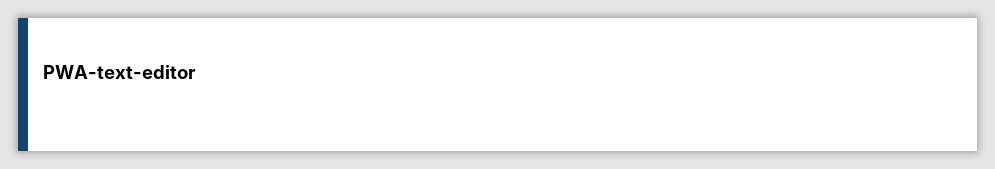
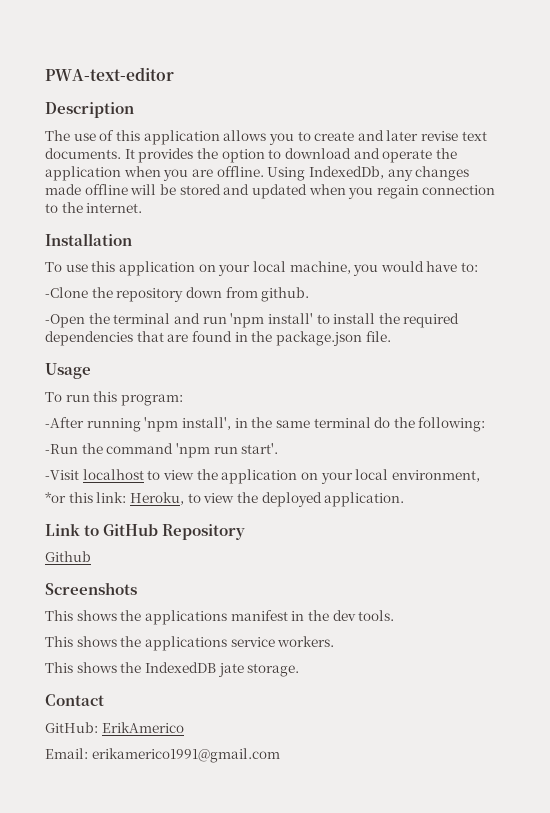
(196, 72) none -> [45,102,134,118] [45,130,487,145] [45,148,457,163] [45,166,470,181] [45,184,496,199] [45,202,143,213] [45,233,132,246] [45,261,479,276] [45,287,310,302] [45,313,460,328] [45,331,391,346] [45,363,91,379] [45,391,183,406] [45,417,486,432] [45,443,279,458] [45,469,480,484] [45,492,405,507] [45,523,246,540] [45,551,91,562] [45,582,137,595] [45,610,395,625] [45,636,335,651] [45,662,300,677] [45,694,104,706] [45,722,184,733] [45,748,280,763] // Description // The use of this application allows you to create and later revise text documents. It provides the option to download and operate the application when you are offline. Using IndexedDb, any changes made offline will be stored and updated when you regain connection to the internet. // Installation // To use this application on your local machine, you would have to: // -Clone the repository down from github. // -Open the terminal and run 'npm install' to install the required dependencies that are found in the package.json file. // Usage // To run this program: // -After running 'npm install', in the same terminal do the following: // -Run the command 'npm run start'. // -Visit localhost to view the application on your local environment, // *or this link: Heroku, to view the deployed application. // Link to GitHub Repository // Github // Screenshots // This shows the applications manifest in the dev tools. // This shows the applications service workers. // This shows the IndexedDB jate storage. // Contact // GitHub: ErikAmerico // Email: erikamerico1991@gmail.com

